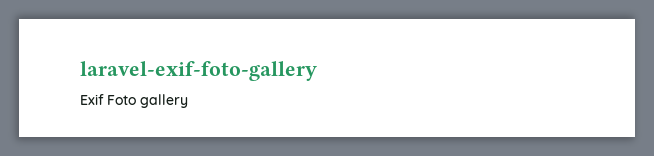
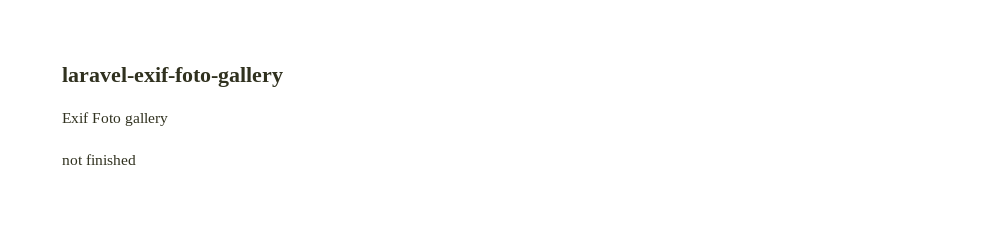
(188, 101) none -> [62,154,137,165] // not finished

